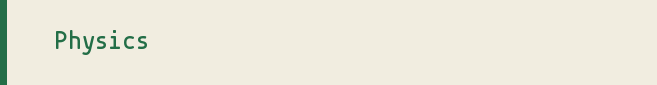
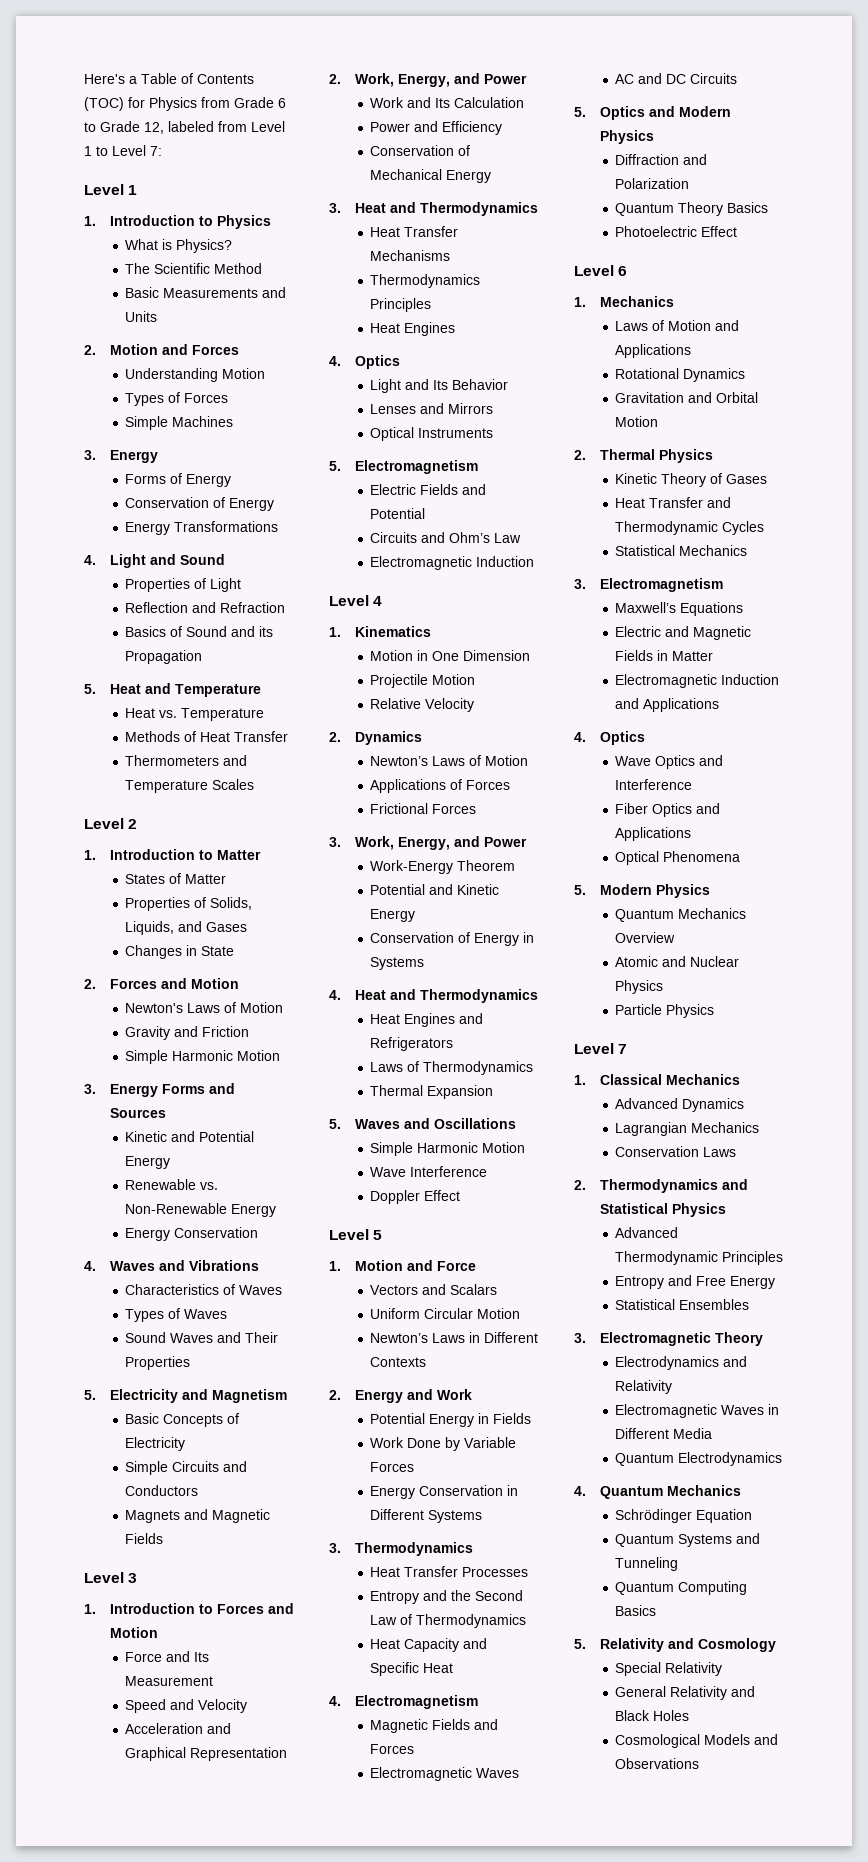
[54,30,149,55] Physics -> [84,73,254,84] [84,97,286,111] [84,121,285,134] [84,145,162,156] [84,184,138,195] [84,215,271,229] [125,239,233,253] [125,263,263,274] [125,287,287,298] [125,311,158,322] [84,344,239,355] [125,368,266,382] [125,392,229,406] [125,416,234,430] [84,450,158,463] [125,473,232,487] [125,497,275,511] [125,521,279,535] [84,554,225,568] [125,578,242,592] [125,602,286,613] [125,626,274,637] [125,650,203,664] [84,683,261,697] [125,708,265,721] [125,731,289,742] [125,755,248,766] [125,779,255,793] [84,818,138,829] [84,849,261,860] [125,873,227,884] [125,897,253,911] [125,921,248,935] [125,945,235,959] [84,978,239,989] [125,1002,284,1013] [125,1026,250,1040] [125,1050,281,1064] [84,1083,235,1097] [109,1108,166,1118] [125,1131,255,1142] [125,1156,171,1169] [125,1179,219,1190] [125,1203,277,1217] [125,1227,259,1241] [84,1260,259,1271] [125,1284,283,1295] [125,1308,228,1322] [125,1332,279,1343] [125,1356,191,1370] [84,1389,287,1403] [125,1413,240,1427] [125,1437,186,1451] [125,1461,248,1475] [125,1485,199,1496] [125,1509,271,1523] [125,1533,164,1544] [84,1572,138,1583] [84,1603,294,1614] [109,1627,158,1638] [125,1651,210,1662] [125,1676,214,1686] [125,1699,248,1713] [125,1723,232,1734] [125,1747,288,1761] [329,73,527,87] [370,97,525,108] [370,121,503,135] [370,145,471,156] [370,169,492,183] [329,202,538,216] [370,226,459,237] [370,250,451,261] [370,274,481,288] [370,298,432,312] [370,322,456,336] [329,355,400,369] [370,379,509,393] [370,403,494,414] [370,427,494,441] [329,460,478,474] [370,484,487,495] [370,508,426,519] [370,532,522,543] [370,556,535,570] [329,595,383,606] [329,626,431,637] [370,650,531,661] [370,674,476,688] [370,698,475,712] [329,731,422,745] [370,755,529,766] [370,779,511,793] [370,803,477,814] [329,836,527,850] [370,860,516,874] [370,884,500,895] [370,909,416,922] [370,932,535,946] [370,957,425,970] [329,989,538,1003] [370,1013,484,1027] [370,1037,454,1051] [370,1061,534,1075] [370,1085,494,1099] [329,1118,516,1129] [370,1142,526,1156] [370,1166,488,1177] [370,1190,461,1204] [329,1229,383,1240] [329,1260,476,1271] [370,1284,498,1295] [370,1308,521,1319] [370,1332,539,1343] [370,1357,427,1367] [329,1389,472,1403] [370,1413,532,1427] [370,1437,517,1451] [370,1462,415,1472] [370,1485,519,1499] [370,1509,483,1523] [329,1542,473,1556] [370,1566,529,1577] [370,1590,524,1604] [370,1614,527,1628] [370,1638,488,1652] [370,1662,454,1676] [329,1695,478,1709] [370,1719,499,1733] [370,1744,415,1754] [370,1767,520,1781] [615,73,738,84] [574,106,731,120] [599,130,654,144] [615,154,708,165] [615,178,690,189] [615,202,769,216] [615,226,738,237] [574,265,628,276] [574,296,674,307] [615,320,740,331] [615,344,692,358] [615,368,746,382] [615,392,759,403] [615,416,659,427] [574,449,713,463] [615,473,768,487] [615,497,732,508] [615,521,765,535] [615,545,748,556] [574,578,723,592] [615,602,744,616] [615,626,752,640] [615,650,714,661] [615,674,780,688] [615,698,720,712] [574,731,645,745] [615,755,724,769] [615,779,693,790] [615,803,721,817] [615,827,692,841] [615,851,741,865] [574,884,710,898] [615,908,747,922] [615,932,676,943] [615,956,740,967] [615,980,664,994] [615,1004,715,1018] [574,1043,628,1054] [574,1074,740,1085] [615,1098,745,1112] [615,1122,760,1136] [615,1146,737,1157] [574,1179,748,1193] [599,1203,726,1217] [615,1227,679,1238] [615,1251,784,1265] [615,1275,776,1289] [615,1299,750,1310] [574,1332,763,1346] [615,1356,748,1370] [615,1380,673,1394] [615,1404,780,1418] [615,1428,713,1439] [615,1452,783,1466] [574,1485,741,1499] [615,1509,753,1523] [615,1533,761,1547] [615,1557,679,1571] [615,1581,748,1595] [615,1605,657,1616] [574,1638,776,1652] [615,1662,723,1676] [615,1686,756,1700] [615,1710,690,1721] [615,1734,779,1748] [615,1758,700,1769] Here's a Table of Contents (TOC) for Physics from Grade 6 to Grade 12, labeled from Level 1 to Level 7: // Level 1 // 1. Introduction to Physics // What is Physics? // The Scientific Method // Basic Measurements and Units // 2. Motion and Forces // Understanding Motion // Types of Forces // Simple Machines // 3. Energy // Forms of Energy // Conservation of Energy // Energy Transformations // 4. Light and Sound // Properties of Light // Reflection and Refraction // Basics of Sound and its Propagation // 5. Heat and Temperature // Heat vs. Temperature // Methods of Heat Transfer // Thermometers and Temperature Scales // Level 2 // 1. Introduction to Matter // States of Matter // Properties of Solids, Liquids, and Gases // Changes in State // 2. Forces and Motion // Newton's Laws of Motion // Gravity and Friction // Simple Harmonic Motion // 3. Energy Forms and Sources // Kinetic and Potential Energy // Renewable vs. Non-Renewable Energy // Energy Conservation // 4. Waves and Vibrations // Characteristics of Waves // Types of Waves // Sound Waves and Their Properties // 5. Electricity and Magnetism // Basic Concepts of Electricity // Simple Circuits and Conductors // Magnets and Magnetic Fields // Level 3 // 1. Introduction to Forces and Motion // Force and Its Measurement // Speed and Velocity // Acceleration and Graphical Representation // 2. Work, Energy, and Power // Work and Its Calculation // Power and Efficiency // Conservation of Mechanical Energy // 3. Heat and Thermodynamics // Heat Transfer Mechanisms // Thermodynamics Principles // Heat Engines // 4. Optics // Light and Its Behavior // Lenses and Mirrors // Optical Instruments // 5. Electromagnetism // Electric Fields and Potential // Circuits and Ohm’s Law // Electromagnetic Induction // Level 4 // 1. Kinematics // Motion in One Dimension // Projectile Motion // Relative Velocity // 2. Dynamics // Newton’s Laws of Motion // Applications of Forces // Frictional Forces // 3. Work, Energy, and Power // Work-Energy Theorem // Potential and Kinetic Energy // Conservation of Energy in Systems // 4. Heat and Thermodynamics // Heat Engines and Refrigerators // Laws of Thermodynamics // Thermal Expansion // 5. Waves and Oscillations // Simple Harmonic Motion // Wave Interference // Doppler Effect // Level 5 // 1. Motion and Force // Vectors and Scalars // Uniform Circular Motion // Newton’s Laws in Different Contexts // 2. Energy and Work // Potential Energy in Fields // Work Done by Variable Forces // Energy Conservation in Different Systems // 3. Thermodynamics // Heat Transfer Processes // Entropy and the Second Law of Thermodynamics // Heat Capacity and Specific Heat // 4. Electromagnetism // Magnetic Fields and Forces // Electromagnetic Waves // AC and DC Circuits // 5. Optics and Modern Physics // Diffraction and Polarization // Quantum Theory Basics // Photoelectric Effect // Level 6 // 1. Mechanics // Laws of Motion and Applications // Rotational Dynamics // Gravitation and Orbital Motion // 2. Thermal Physics // Kinetic Theory of Gases // Heat Transfer and Thermodynamic Cycles // Statistical Mechanics // 3. Electromagnetism // Maxwell’s Equations // Electric and Magnetic Fields in Matter // Electromagnetic Induction and Applications // 4. Optics // Wave Optics and Interference // Fiber Optics and Applications // Optical Phenomena // 5. Modern Physics // Quantum Mechanics Overview // Atomic and Nuclear Physics // Particle Physics // Level 7 // 1. Classical Mechanics // Advanced Dynamics // Lagrangian Mechanics // Conservation Laws // 2. Thermodynamics and Statistical Physics // Advanced Thermodynamic Principles // Entropy and Free Energy // Statistical Ensembles // 3. Electromagnetic Theory // Electrodynamics and Relativity // Electromagnetic Waves in Different Media // Quantum Electrodynamics // 4. Quantum Mechanics // Schrödinger Equation // Quantum Systems and Tunneling // Quantum Computing Basics // 5. Relativity and Cosmology // Special Relativity // General Relativity and Black Holes // Cosmological Models and Observations

